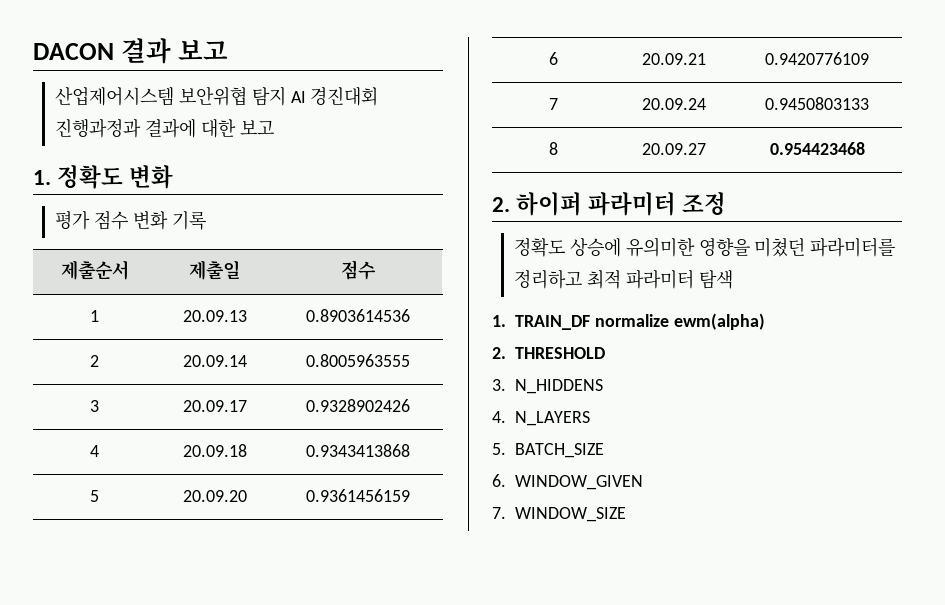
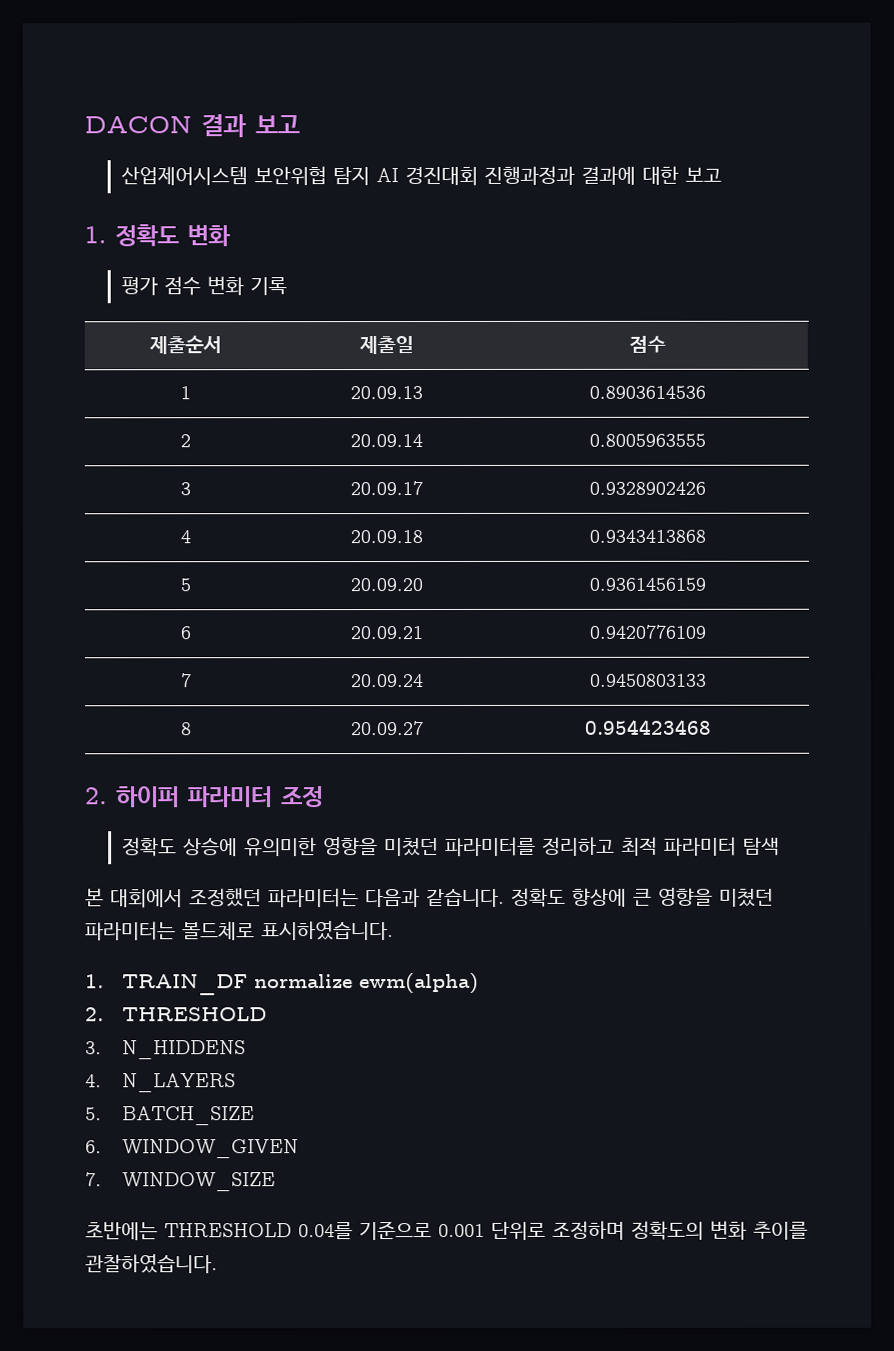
(733, 279) none -> [85,886,774,909] [85,920,394,942] // 본 대회에서 조정했던 파라미터는 다음과 같습니다. 정확도 향상에 큰 영향을 미쳤던 파라미터는 볼드체로 표시하였습니다.
(626, 514) none -> [85,1220,808,1241] [85,1253,218,1274] // 초반에는 THRESHOLD 0.04를 기준으로 0.001 단위로 조정하며 정확도의 변화 추이를 관찰하였습니다.

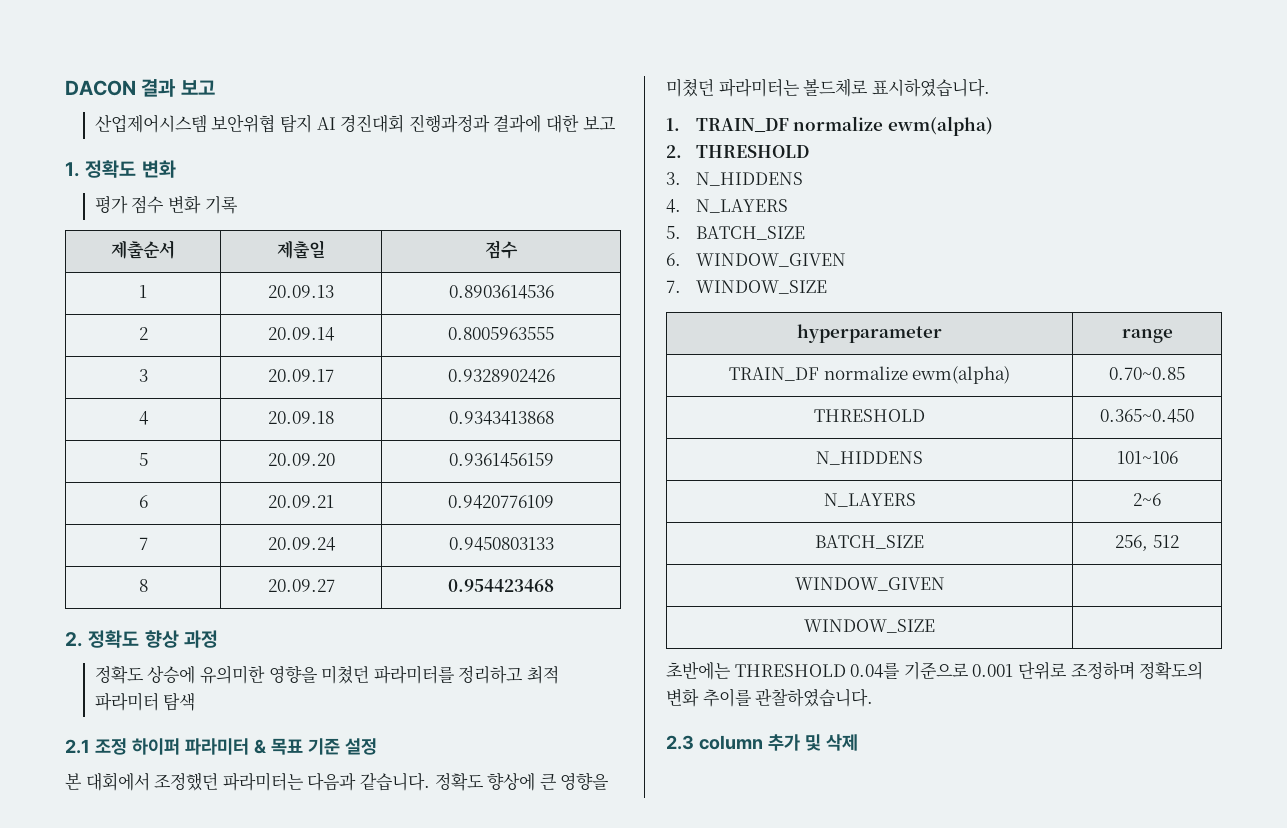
[116,786,324,808] 하이퍼 파라미터 조정 -> [88,630,218,648] 정확도 향상 과정
(780, 846) none -> [65,738,377,755] // 2.1 조정 하이퍼 파라미터 & 목표 기준 설정
(276, 1182) none -> [797,324,942,343] [1121,329,1173,343] [728,366,1011,384] [1109,367,1185,380] [814,409,925,422] [1100,409,1194,423] [816,451,923,465] [1116,451,1178,464] [823,493,916,507] [1133,493,1161,506] [815,535,924,549] [1115,535,1179,551] [794,577,945,591] [804,619,935,633] // hyperparameter | range // TRAIN_DF normalize ewm(alpha) | 0.70~0.85 // THRESHOLD | 0.365~0.450 // N_HIDDENS | 101~106 // N_LAYERS | 2~6 // BATCH_SIZE | 256, 512 // WINDOW_GIVEN | // WINDOW_SIZE |
(218, 1263) none -> [666,734,858,751] // 2.3 column 추가 및 삭제

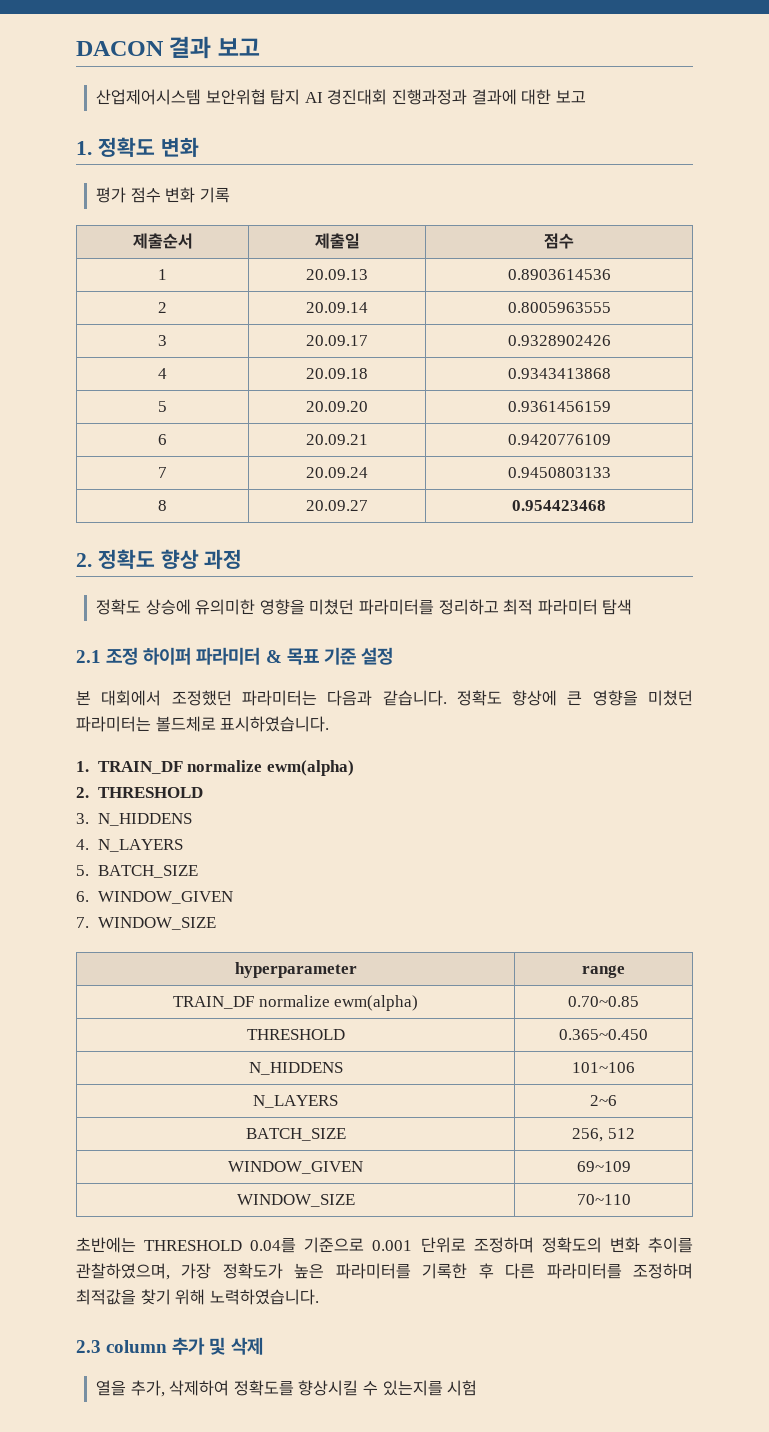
(945, 584) none -> [576,1161,631,1172] 69~109
(935, 626) none -> [576,1194,631,1205] 70~110
[755,688,874,707] 관찰하였습니다. -> [76,1263,694,1280] [76,1289,319,1305] 관찰하였으며, 가장 정확도가 높은 파라미터를 기록한 후 다른 파라미터를 조정하며 최적값을 찾기 위해 노력하였습니다.
(858, 742) none -> [96,1380,478,1397] // 열을 추가, 삭제하여 정확도를 향상시킬 수 있는지를 시험

